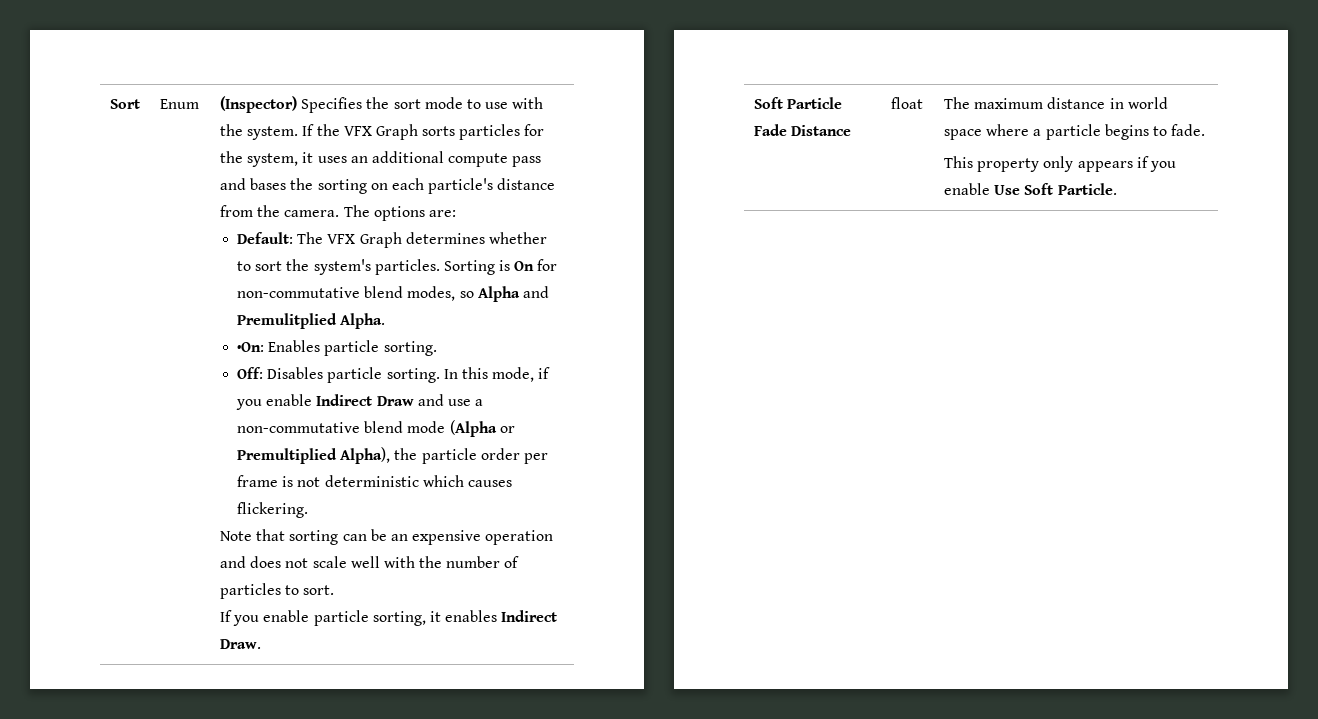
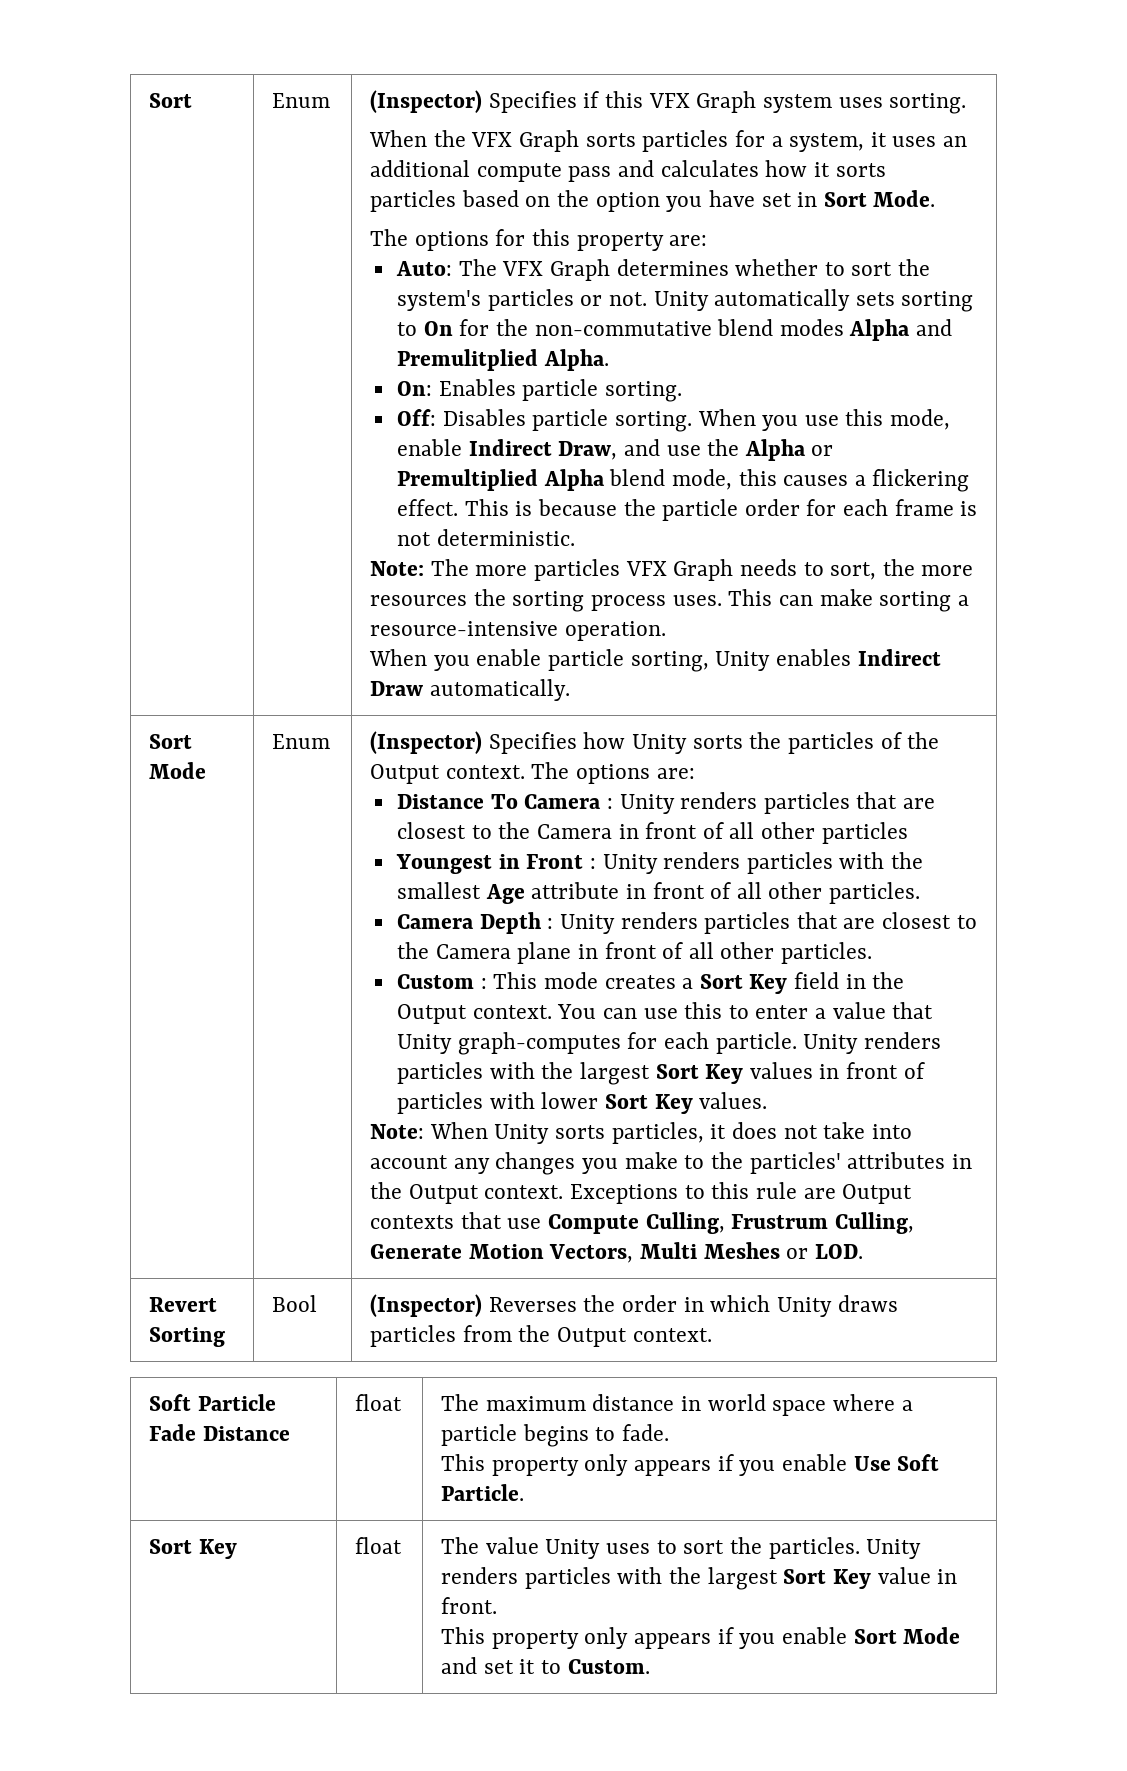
[366,97,544,109] [219,124,315,140] the sort mode to use with the system. If -> [583,91,967,114] [369,130,428,147] if this VFX Graph system uses sorting. // When
[219,151,243,163] the -> [771,136,783,147] a
[250,178,556,194] [219,205,456,221] [237,232,294,244] bases the sorting on each particle's distance from the camera. The options are: // Default: -> [660,160,886,177] [370,190,936,212] [370,229,708,251] [396,261,453,276] calculates how it sorts particles based on the option you have set in Sort Mode. // The options for this property are: // Auto:
[374,259,511,275] particles. Sorting is -> [487,289,974,312] [397,322,418,336] particles or not. Unity automatically sets sorting to
[237,286,474,301] non-commutative blend modes, so -> [496,319,844,336] the non-commutative blend modes
[237,342,265,352] •On: -> [397,381,433,396] On:
[443,367,551,382] [236,399,263,410] In this mode, if you -> [697,409,951,431] When you use this mode,
[376,396,414,406] Draw -> [558,441,618,460] Draw,
[475,399,484,406] [237,420,515,437] [237,447,391,464] a non-commutative blend mode (Alpha or Premultiplied Alpha), -> [707,439,834,461] [397,469,970,492] [397,499,618,516] the Alpha or Premultiplied Alpha blend mode, this causes a flickering effect. This is because
[523,453,548,464] per -> [806,499,889,516] for each
[324,475,512,487] [237,502,309,518] [219,529,554,545] [219,556,520,568] [219,583,335,599] [219,610,232,622] deterministic which causes flickering. // Note that sorting can be an expensive operation and does not scale well with the number of particles to sort. // If -> [436,529,575,546] [370,559,974,581] [370,589,969,612] [370,621,666,641] [369,649,428,666] deterministic. // Note: The more particles VFX Graph needs to sort, the more resources the sorting process uses. This can make sorting a resource-intensive operation. // When
[429,611,441,622] it -> [715,651,771,671] Unity
[219,639,261,649] Draw. -> [370,679,570,701] [149,734,193,749] [149,762,207,779] [272,734,331,749] [370,731,940,754] [370,762,695,784] [397,792,936,814] [397,822,908,844] [396,852,924,874] [397,882,921,904] [397,912,977,934] [397,942,873,964] [397,972,905,994] [397,1002,934,1024] [397,1032,941,1055] [397,1062,925,1085] [397,1092,768,1114] [370,1122,912,1144] [370,1152,972,1175] [370,1182,913,1204] [370,1212,914,1234] [370,1242,863,1263] [149,1297,218,1312] [149,1327,226,1347] [272,1295,318,1312] [370,1294,898,1317] [370,1325,712,1347] Draw automatically. // Sort Mode | Enum | (Inspector) Specifies how Unity sorts the particles of the Output context. The options are: // Distance To Camera : Unity renders particles that are closest to the Camera in front of all other particles // Youngest in Front : Unity renders particles with the smallest Age attribute in front of all other particles. // Camera Depth : Unity renders particles that are closest to the Camera plane in front of all other particles. // Custom : This mode creates a Sort Key field in the Output context. You can use this to enter a value that Unity graph-computes for each particle. Unity renders particles with the largest Sort Key values in front of particles with lower Sort Key values. // Note: When Unity sorts particles, it does not take into account any changes you make to the particles' attributes in the Output context. Exceptions to this rule are Output contexts that use Compute Culling, Frustrum Culling, Generate Motion Vectors, Multi Meshes or LOD. // Revert Sorting | Bool | (Inspector) Reverses the order in which Unity draws particles from the Output context.
(1117, 189) none -> [149,1539,237,1559] [355,1537,403,1554] [441,1537,922,1559] [441,1567,958,1590] [441,1597,498,1614] [441,1627,961,1649] [441,1657,650,1674] // Sort Key | float | The value Unity uses to sort the particles. Unity renders particles with the largest Sort Key value in front. // This property only appears if you enable Sort Mode and set it to Custom.

